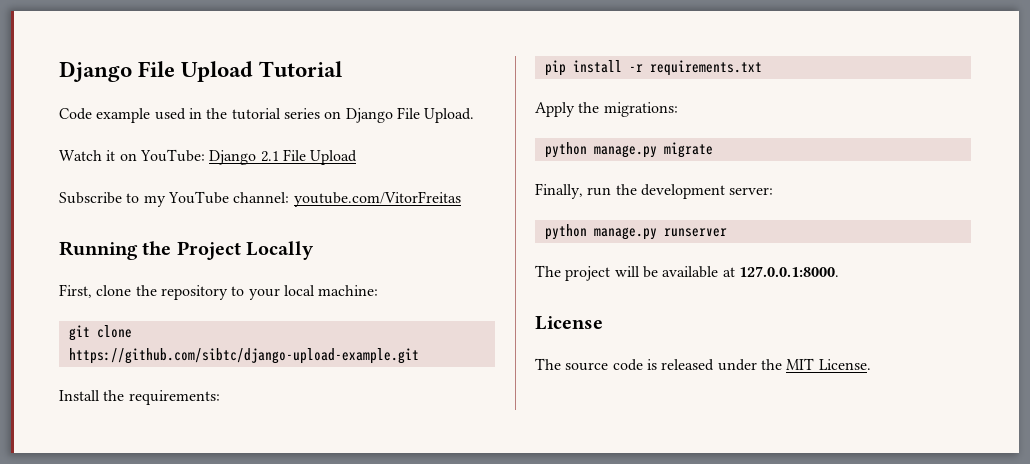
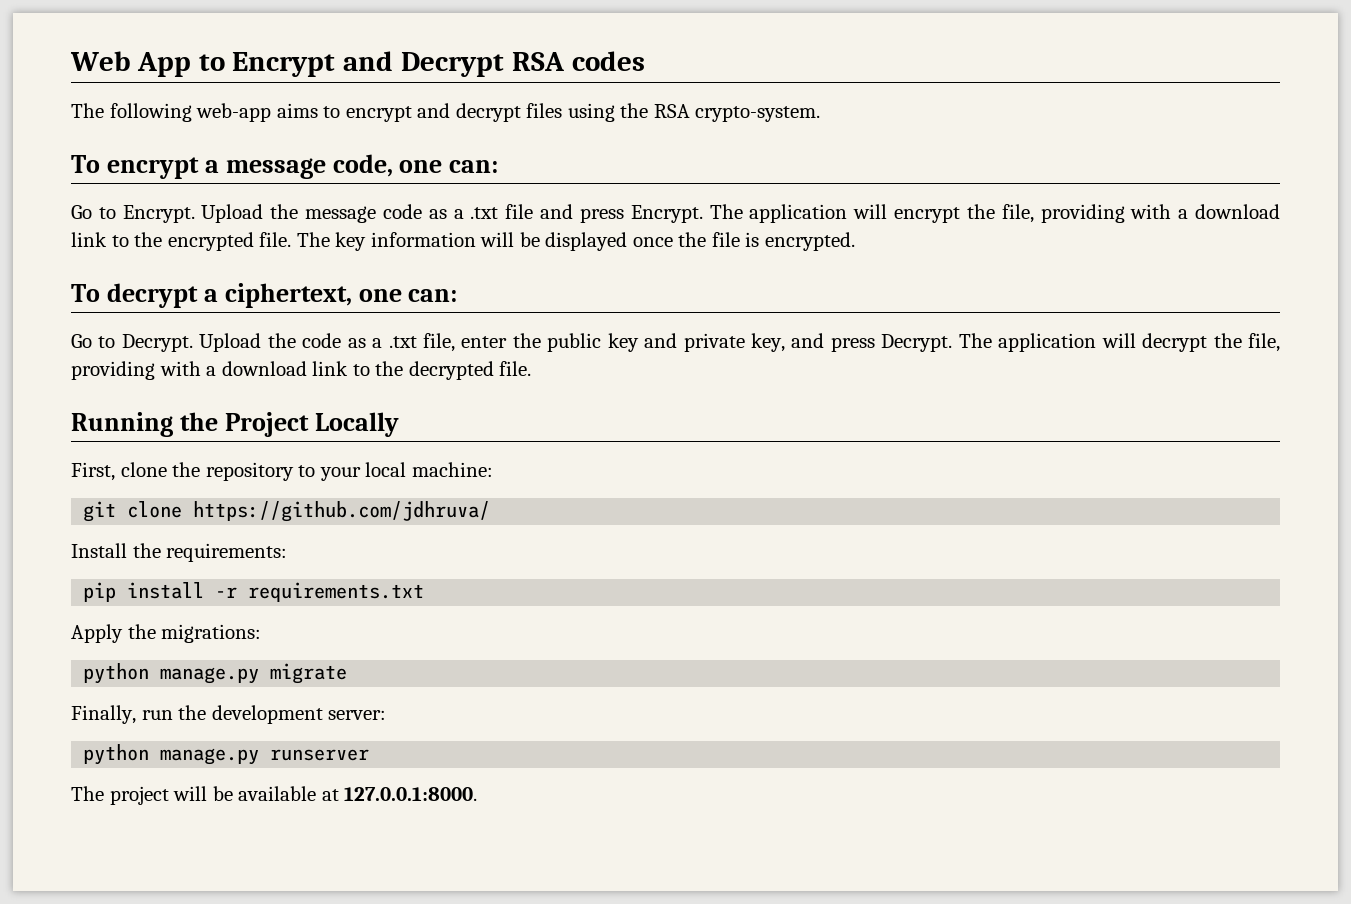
[59,61,344,82] [59,107,475,123] [59,149,358,165] [59,191,461,207] Django File Upload Tutorial // Code example used in the tutorial series on Django File Upload. // Watch it on YouTube: Django 2.1 File Upload // Subscribe to my YouTube channel: youtube.com/VitorFreitas -> [70,51,645,77] [71,103,821,122] [71,154,499,179] [71,204,1281,223] [71,232,856,251] [71,283,458,308] [71,333,1281,352] [71,361,532,380] Web App to Encrypt and Decrypt RSA codes // The following web-app aims to encrypt and decrypt files using the RSA crypto-system. // To encrypt a message code, one can: // Go to Encrypt. Upload the message code as a .txt file and press Encrypt. The application will encrypt the file, providing with a download link to the encrypted file. The key information will be displayed once the file is encrypted. // To decrypt a ciphertext, one can: // Go to Decrypt. Upload the code as a .txt file, enter the public key and private key, and press Decrypt. The application will decrypt the file, providing with a download link to the decrypted file.
[68,348,419,364] https://github.com/sibtc/django-upload-example.git -> [193,501,491,522] https://github.com/jdhruva/
[535,316,603,330] [535,358,871,371] // License // The source code is released under the MIT License. -> (478, 794) none

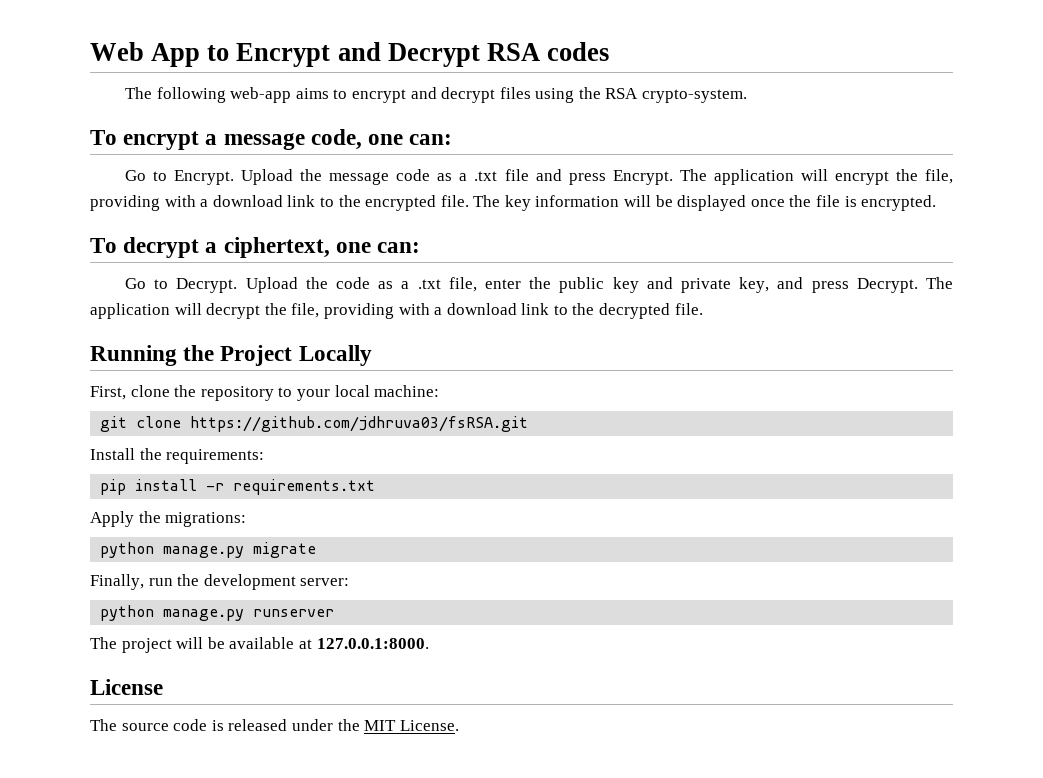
[193,501,491,522] https://github.com/jdhruva/ -> [190,416,529,432] https://github.com/jdhruva03/fsRSA.git
(478, 794) none -> [90,679,163,695] [90,719,459,731] // License // The source code is released under the MIT License.

